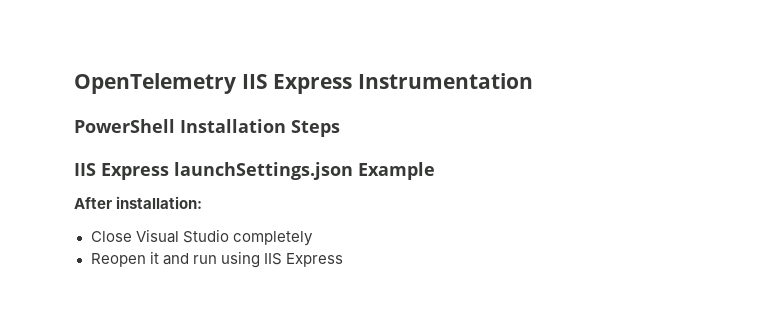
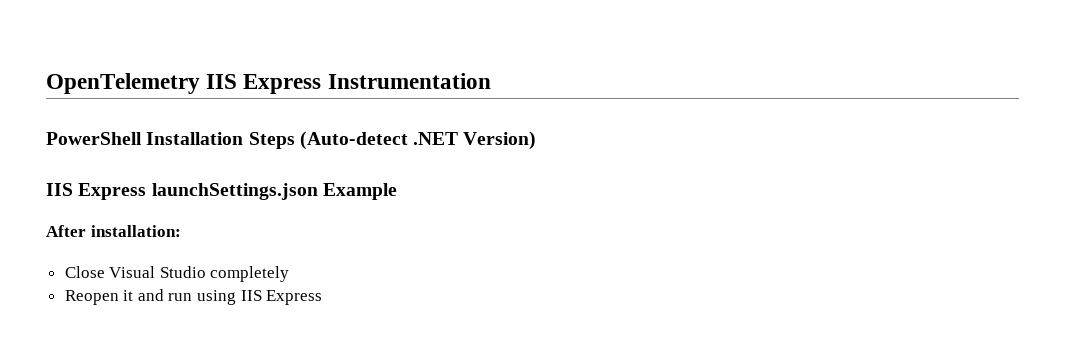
(340, 128) none -> [299,131,537,150] (Auto-detect .NET Version)

